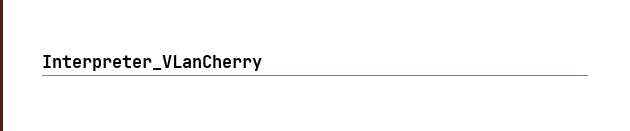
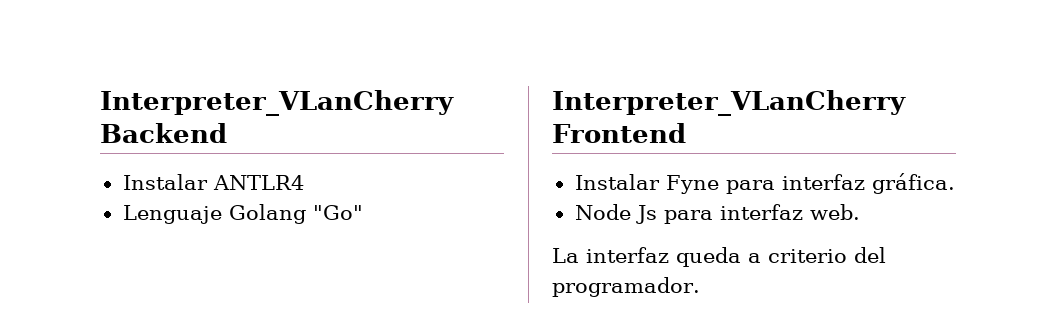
[42,55,262,71] Interpreter_VLanCherry -> [100,90,454,116] [100,123,227,143] [122,174,304,190] [122,204,363,224] [552,90,906,116] [552,123,686,143] [574,173,955,194] [574,204,860,224] [552,247,886,267] [552,277,700,297] Interpreter_VLanCherry Backend // Instalar ANTLR4 // Lenguaje Golang "Go" // Interpreter_VLanCherry Frontend // Instalar Fyne para interfaz gráfica. // Node Js para interfaz web. // La interfaz queda a criterio del programador.

